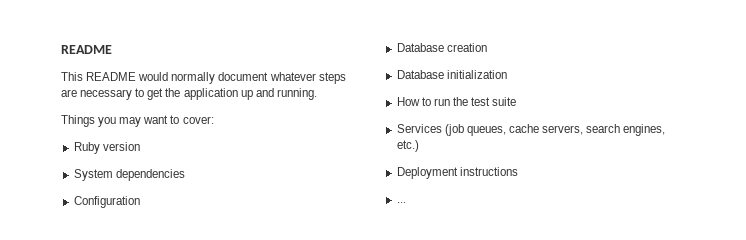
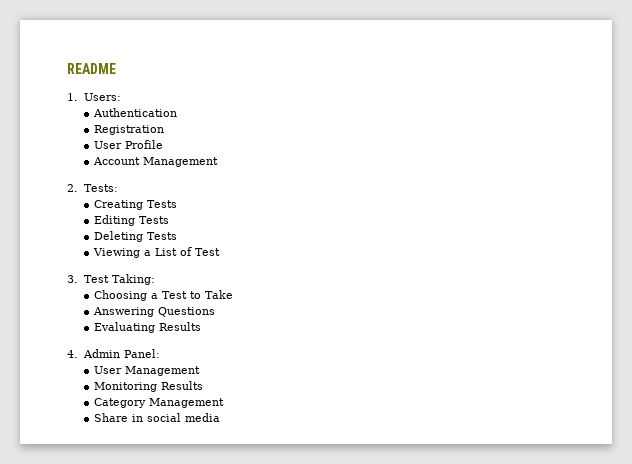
[61,72,346,84] [61,88,317,100] [61,115,214,127] [73,142,140,154] [73,169,185,181] [73,196,140,208] [396,43,487,52] [396,70,507,79] [396,97,517,106] [396,124,666,136] [396,140,419,152] [396,167,518,179] [396,202,406,203] This README would normally document whatever steps are necessary to get the application up and running. // Things you may want to cover: // Ruby version // System dependencies // Configuration // Database creation // Database initialization // How to run the test suite // Services (job queues, cache servers, search engines, etc.) // Deployment instructions // ... -> [67,93,121,101] [92,108,177,117] [93,125,164,135] [93,140,163,149] [92,157,218,167] [67,184,118,192] [93,200,177,210] [93,215,169,226] [93,231,177,242] [92,247,220,258] [67,274,155,285] [93,290,233,301] [92,307,215,317] [93,322,201,333] [67,349,160,358] [93,366,200,376] [93,381,203,392] [93,398,224,408] [93,413,220,422] 1. Users: // Authentication // Registration // User Profile // Account Management // 2. Tests: // Creating Tests // Editing Tests // Deleting Tests // Viewing a List of Test // 3. Test Taking: // Choosing a Test to Take // Answering Questions // Evaluating Results // 4. Admin Panel: // User Management // Monitoring Results // Category Management // Share in social media

